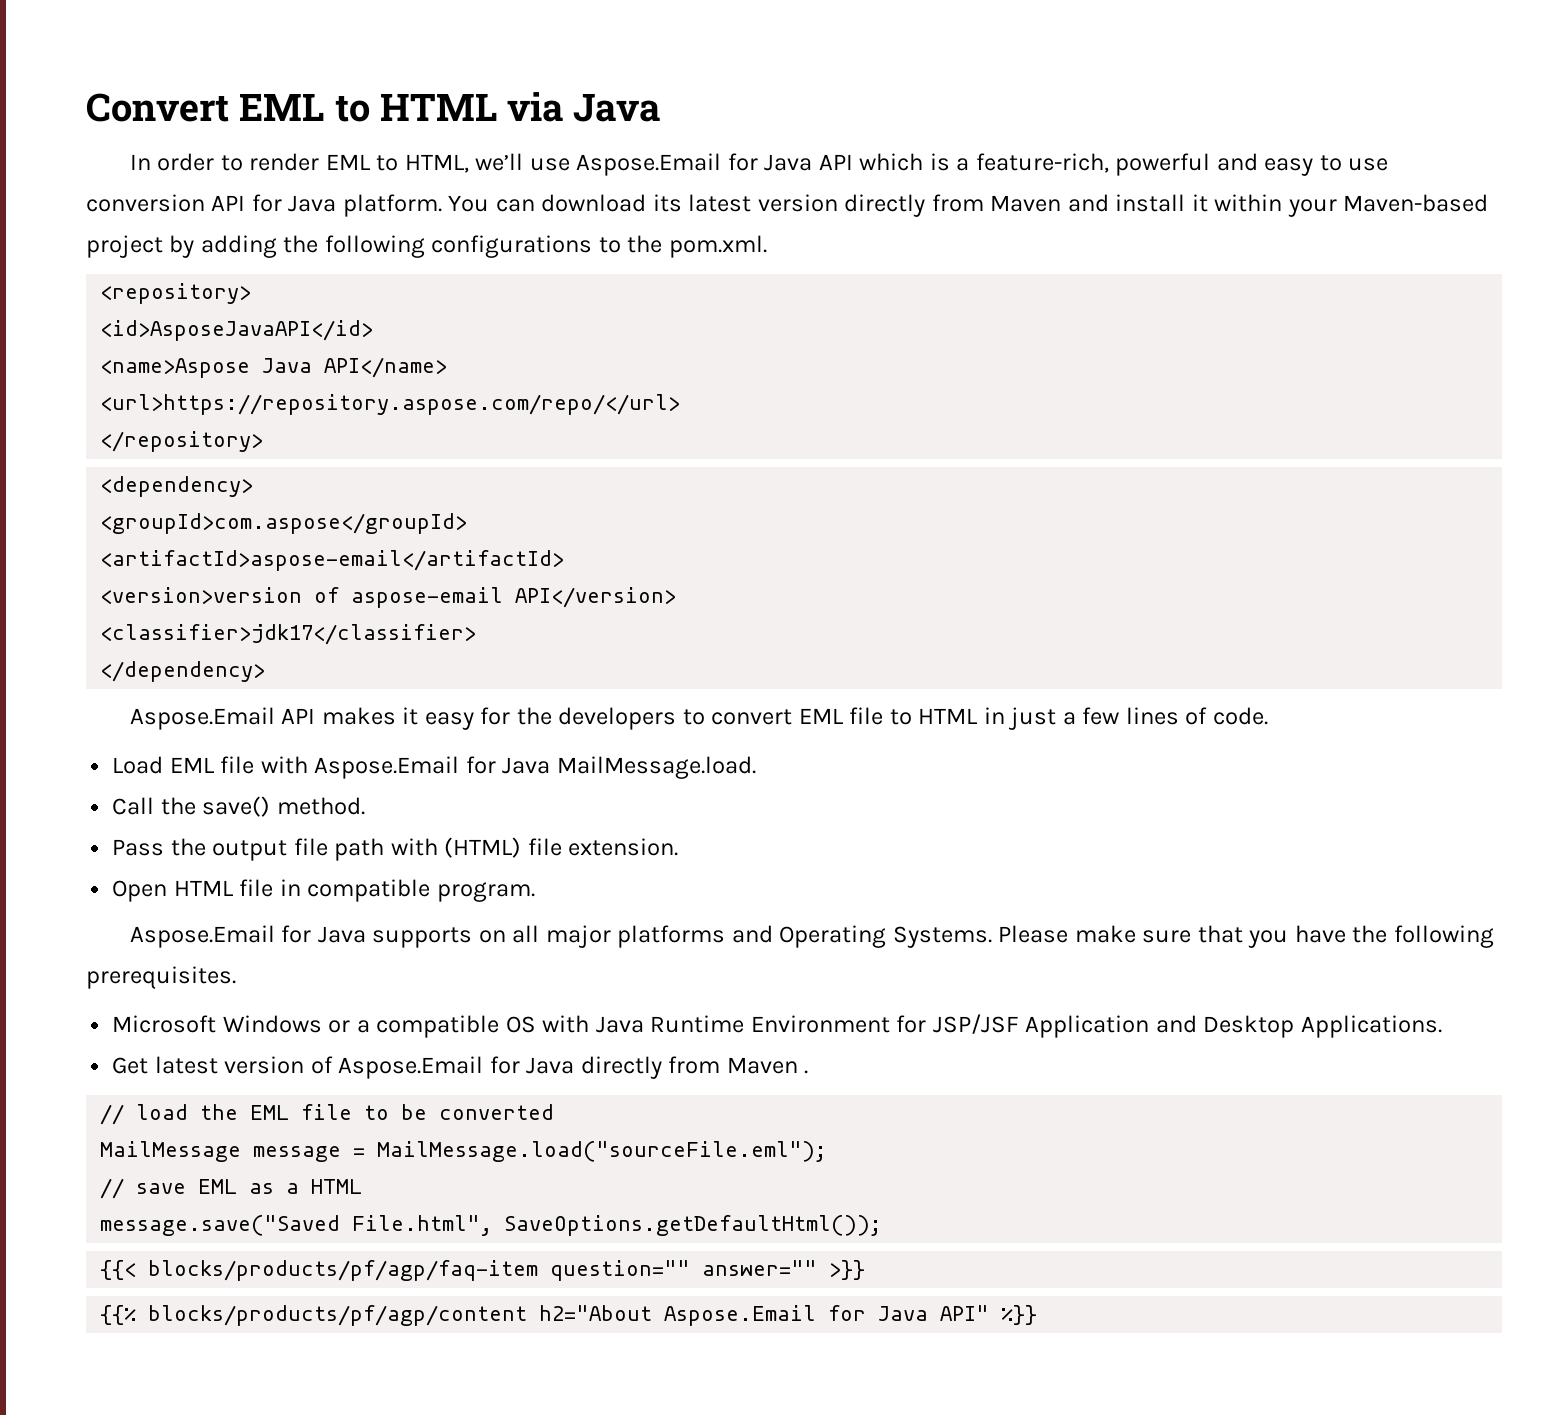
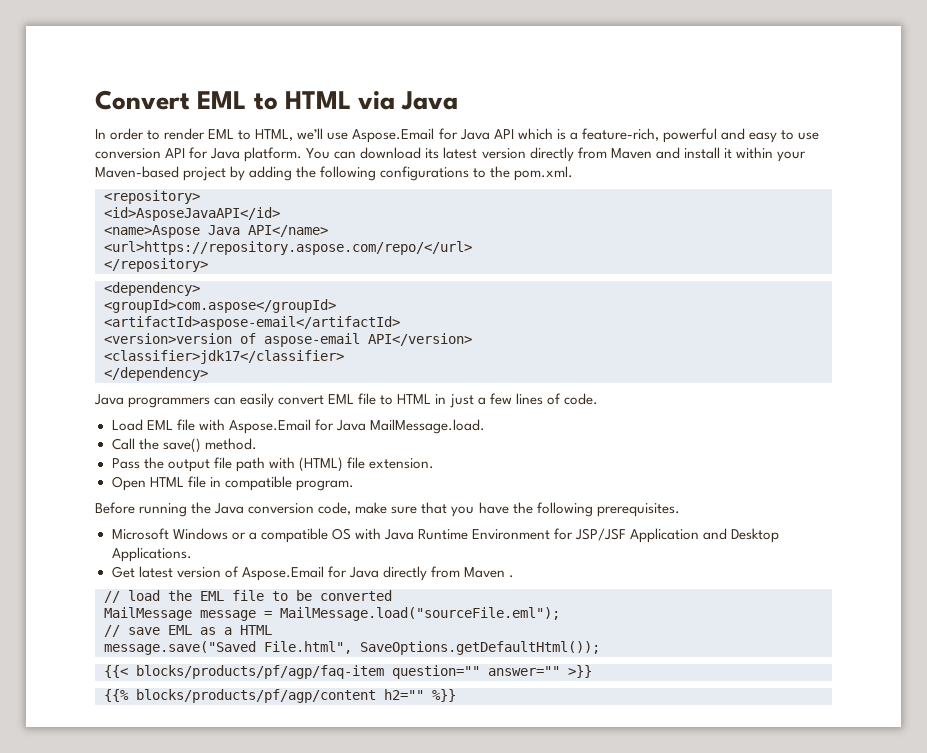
[130,707,705,730] Aspose.Email API makes it easy for the developers to -> [94,393,275,408] Java programmers can easily
[130,925,1069,948] Aspose.Email for Java supports on all major platforms and Operating Systems. Please -> [95,502,352,517] Before running the Java conversion code,
[539,1305,990,1326] h2="About Aspose.Email for Java API" -> [384,689,424,700] h2=""

